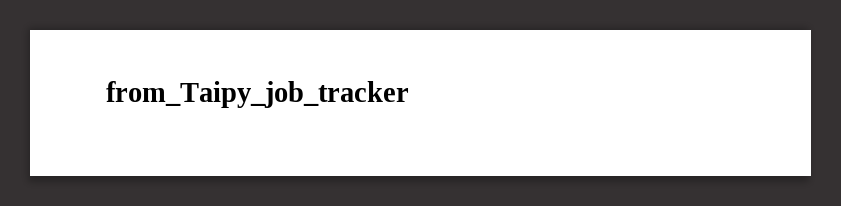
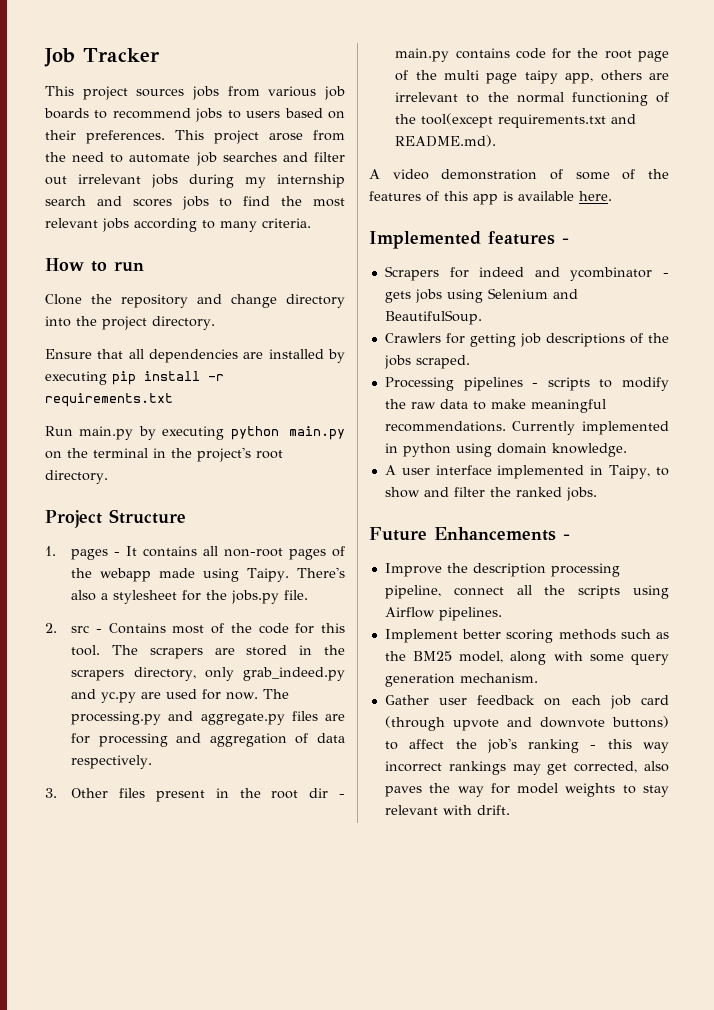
[106,81,409,108] from_Taipy_job_tracker -> [44,48,160,67] [45,86,345,100] [44,108,345,122] [45,130,345,144] [45,152,345,166] [45,174,345,188] [45,196,345,210] [45,218,311,232] [45,258,144,272] [45,294,345,308] [45,316,215,330] [45,349,345,363] [45,371,224,385] [45,393,173,407] [45,426,345,440] [45,447,283,462] [45,470,108,484] [45,509,186,528] [45,546,345,560] [71,567,345,582] [71,590,309,604] [45,623,345,634] [71,645,345,659] [71,667,345,681] [71,689,290,703] [71,711,345,725] [71,733,345,747] [71,755,153,769] [45,788,345,802] [395,48,669,62] [395,70,669,84] [395,92,669,106] [395,113,637,128] [395,135,497,147] [369,169,669,180] [369,191,612,205] [369,231,569,249] [384,266,669,281] [384,288,578,303] [384,310,482,325] [384,333,669,347] [383,355,470,369] [384,377,669,391] [384,399,606,413] [384,421,669,435] [384,443,627,457] [384,465,669,479] [384,487,597,501] [369,527,570,541] [384,563,620,577] [384,585,669,599] [384,607,502,621] [384,629,669,643] [384,651,669,665] [384,673,538,687] [384,695,669,709] [384,716,669,731] [384,738,669,753] [384,761,669,775] [384,783,669,797] [384,805,510,815] Job Tracker // This project sources jobs from various job boards to recommend jobs to users based on their preferences. This project arose from the need to automate job searches and filter out irrelevant jobs during my internship search and scores jobs to find the most relevant jobs according to many criteria. // How to run // Clone the repository and change directory into the project directory. // Ensure that all dependencies are installed by executing pip install -r requirements.txt // Run main.py by executing python main.py on the terminal in the project's root directory. // Project Structure // 1. pages - It contains all non-root pages of the webapp made using Taipy. There's also a stylesheet for the jobs.py file. // 2. src - Contains most of the code for this tool. The scrapers are stored in the scrapers directory, only grab_indeed.py and yc.py are used for now. The processing.py and aggregate.py files are for processing and aggregation of data respectively. // 3. Other files present in the root dir - main.py contains code for the root page of the multi page taipy app, others are irrelevant to the normal functioning of the tool(except requirements.txt and README.md). // A video demonstration of some of the features of this app is available here. // Implemented features - // Scrapers for indeed and ycombinator - gets jobs using Selenium and BeautifulSoup. // Crawlers for getting job descriptions of the jobs scraped. // Processing pipelines - scripts to modify the raw data to make meaningful recommendations. Currently implemented in python using domain knowledge. // A user interface implemented in Taipy, to show and filter the ranked jobs. // Future Enhancements - // Improve the description processing pipeline, connect all the scripts using Airflow pipelines. // Implement better scoring methods such as the BM25 model, along with some query generation mechanism. // Gather user feedback on each job card (through upvote and downvote buttons) to affect the job's ranking - this way incorrect rankings may get corrected, also paves the way for model weights to stay relevant with drift.

